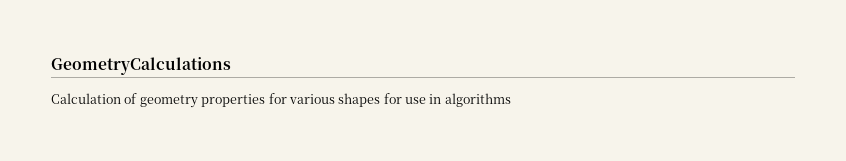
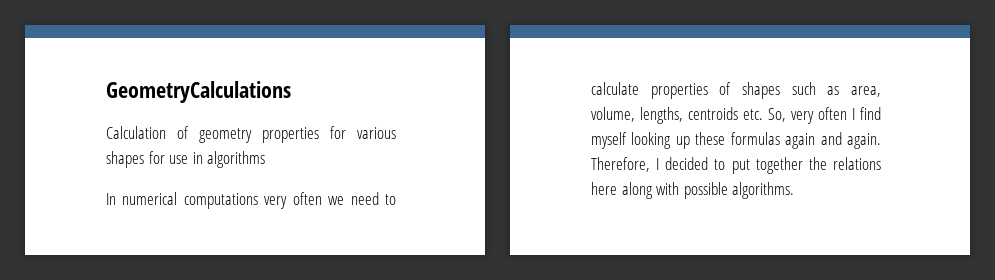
(511, 100) none -> [106,192,396,209] [591,82,881,99] [591,107,881,124] [591,132,881,149] [591,157,881,174] [591,182,795,199] // In numerical computations very often we need to calculate properties of shapes such as area, volume, lengths, centroids etc. So, very often I find myself looking up these formulas again and again. Therefore, I decided to put together the relations here along with possible algorithms.

